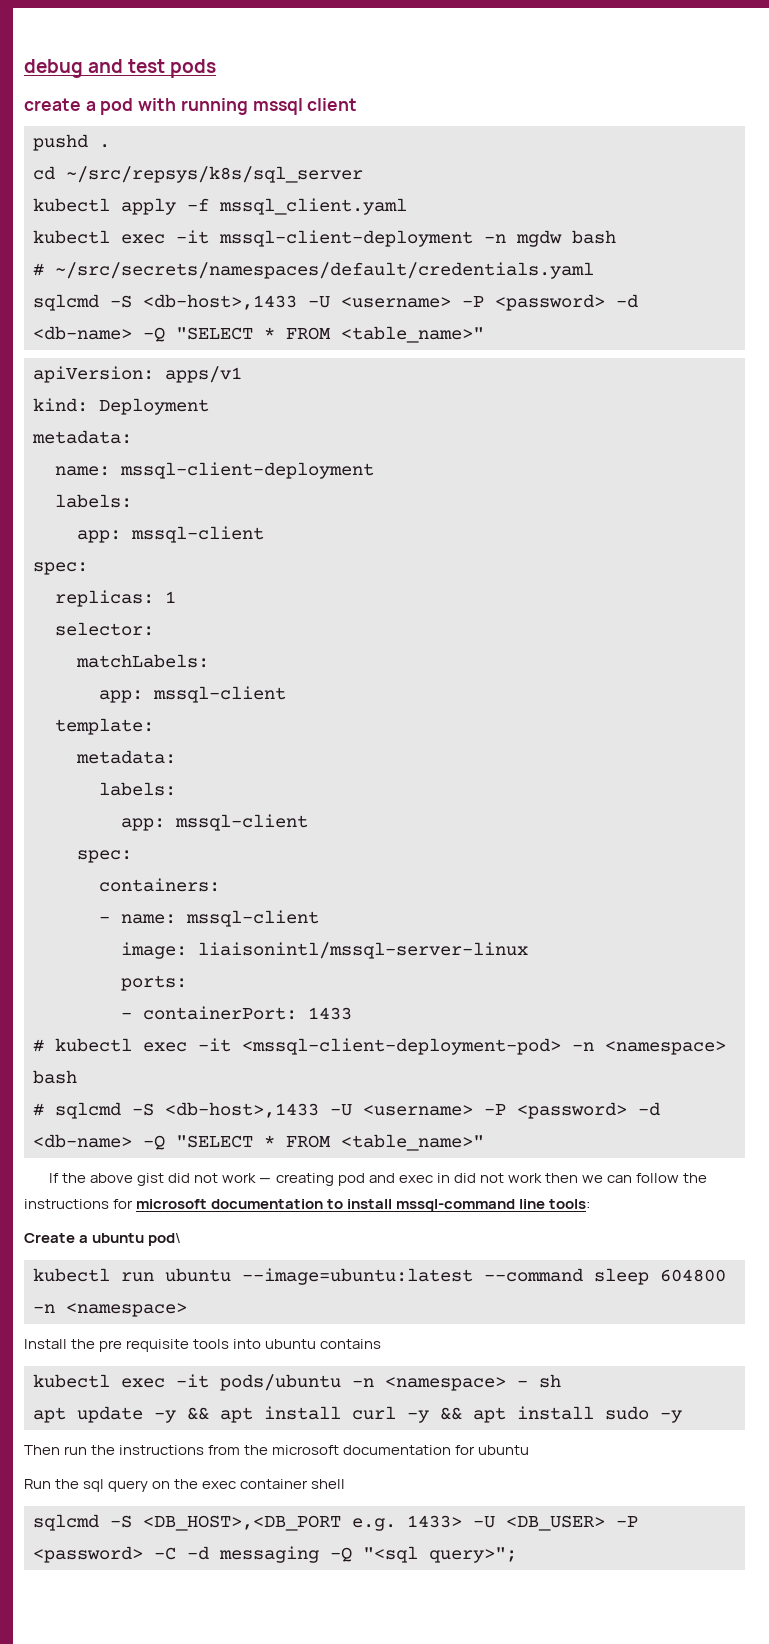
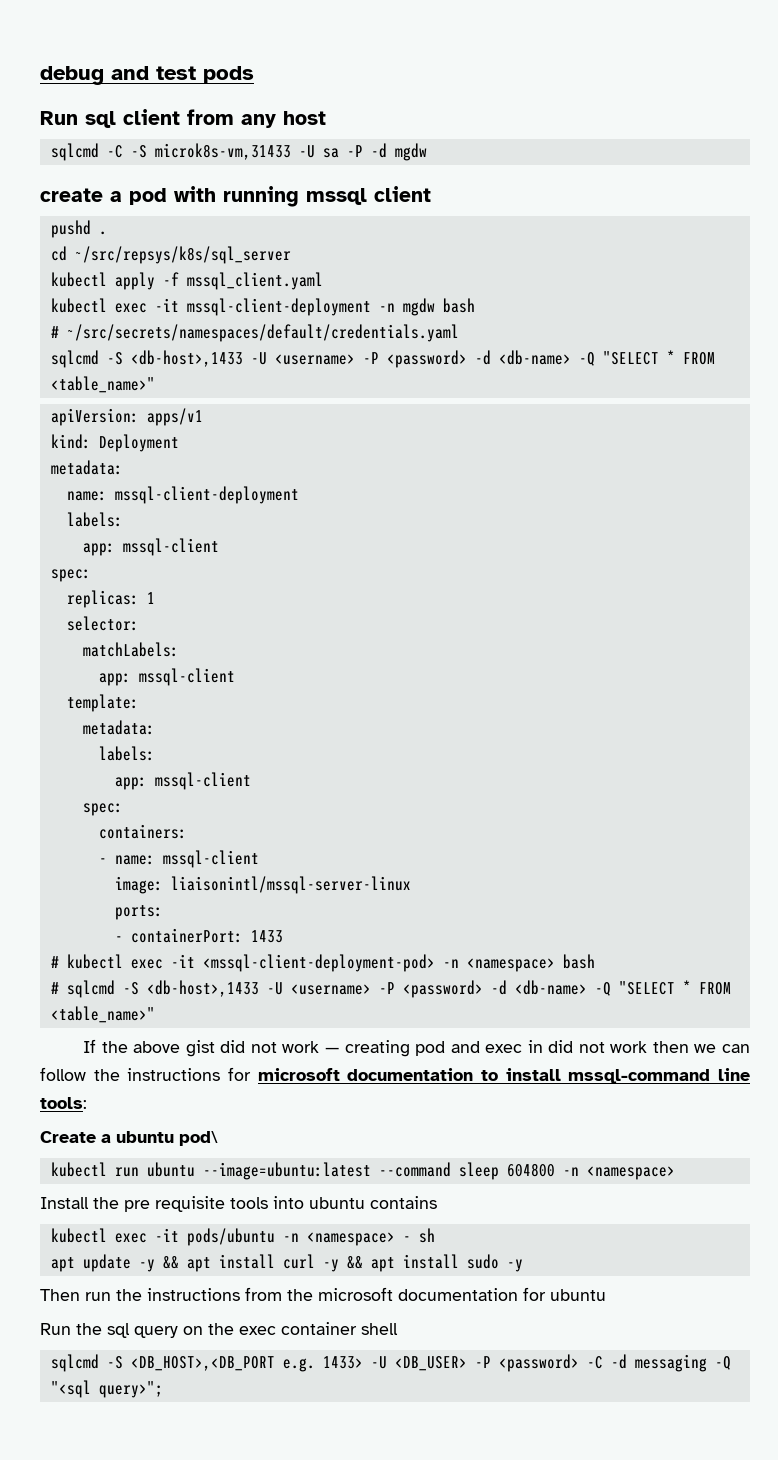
(217, 68) none -> [40,109,326,128] [50,143,427,161] // Run sql client from any host // sqlcmd -C -S microk8s-vm,31433 -U sa -P -d mgdw

